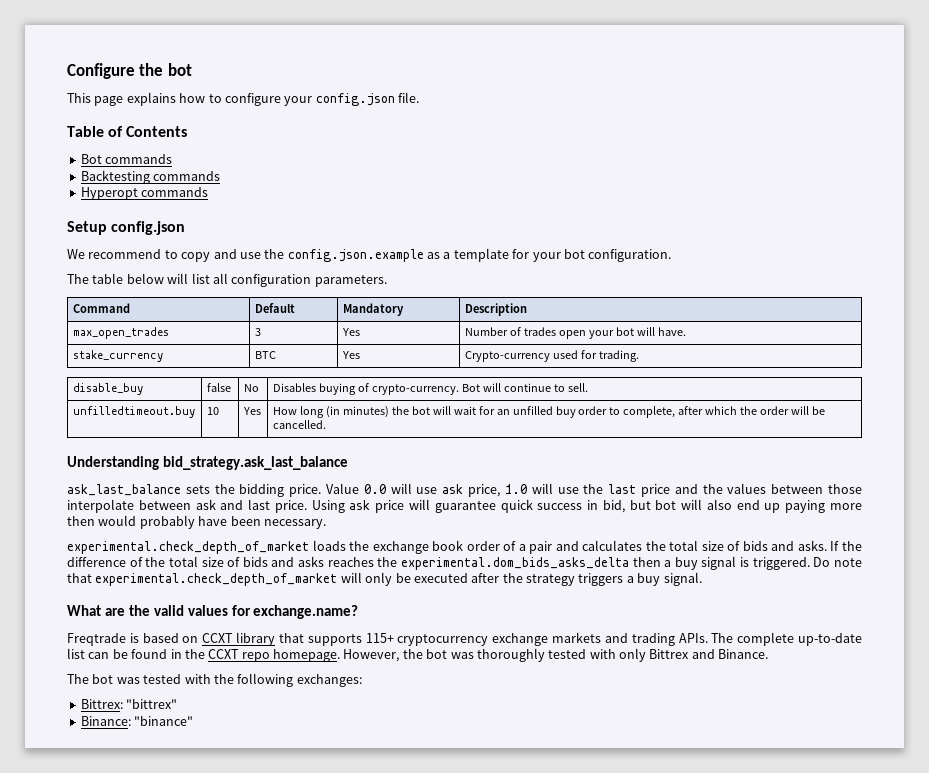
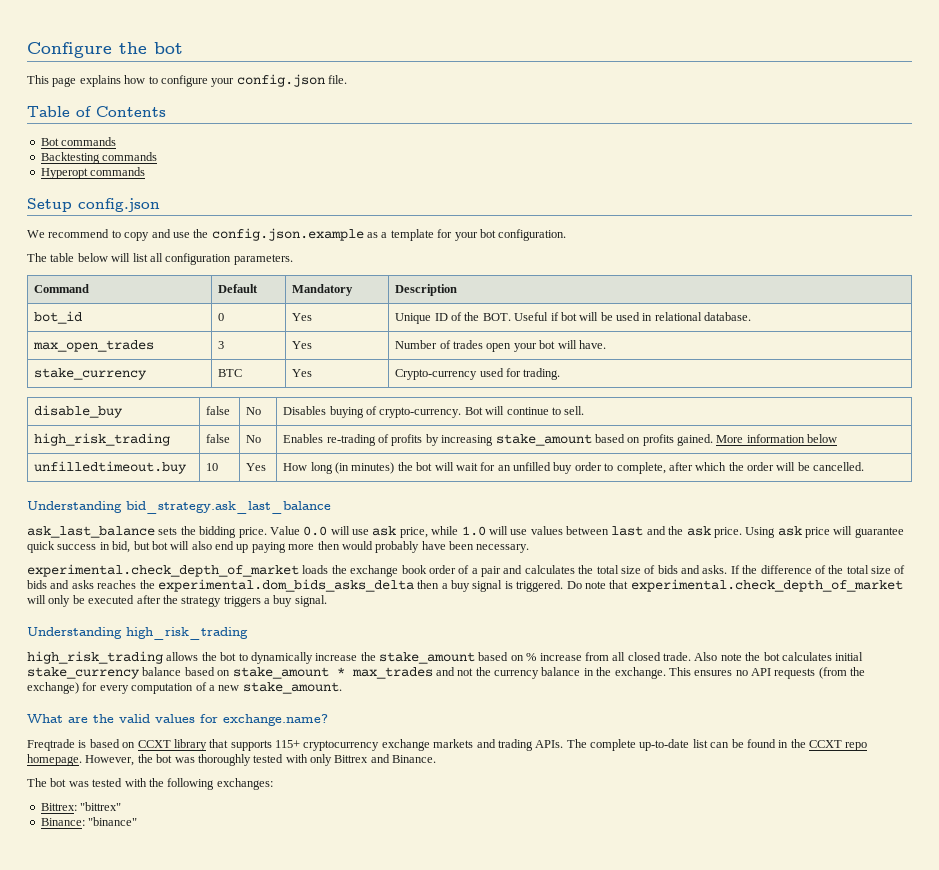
(527, 309) none -> [34,311,83,324] [218,313,225,321] [292,313,313,321] [395,312,752,324] // bot_id | 0 | Yes | Unique ID of the BOT. Useful if bot will be used in relational database.
(588, 387) none -> [34,433,171,446] [206,434,231,443] [246,435,262,443] [283,434,838,446] // high_risk_trading | false | No | Enables re-trading of profits by increasing stake_amount based on profits gained. More information below
(501, 490) none -> [431,526,459,535] while
[583,483,863,497] [67,499,271,513] the last price and the values between those interpolate between ask and last -> [530,526,711,536] values between last and the ask
(702, 579) none -> [27,627,248,640] [27,651,864,664] [27,667,866,679] [27,682,342,694] // Understanding high_risk_trading // high_risk_trading allows the bot to dynamically increase the stake_amount based on % increase from all closed trade. Also note the bot calculates initial stake_currency balance based on stake_amount * max_trades and not the currency balance in the exchange. This ensures no API requests (from the exchange) for every computation of a new stake_amount.

